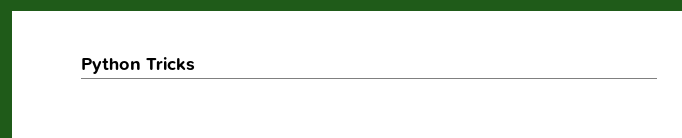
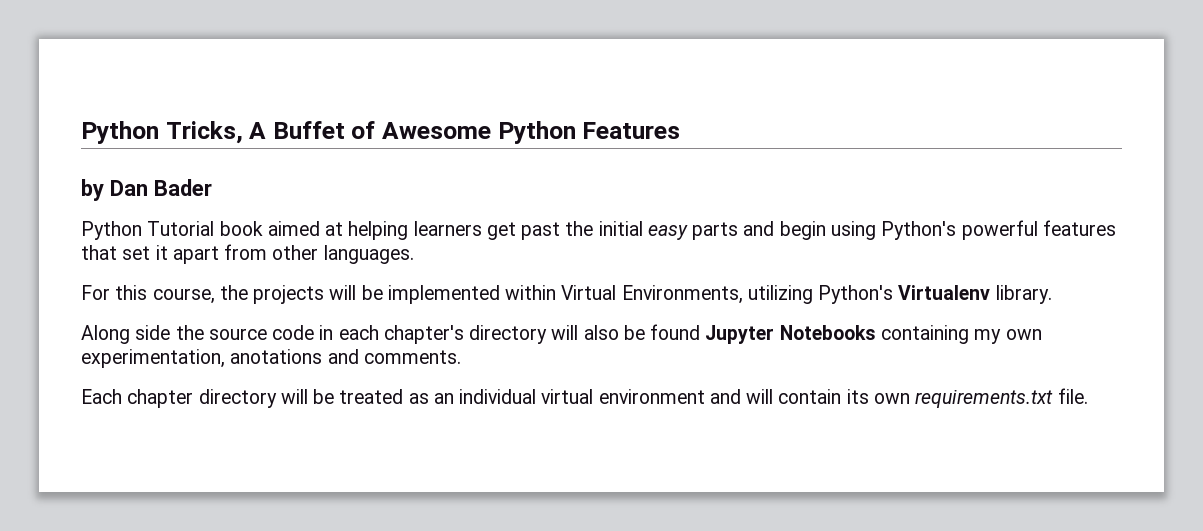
[81,57,195,74] Python Tricks -> [81,121,681,144] [81,179,212,201] [81,220,1116,240] [81,244,414,264] [81,285,1052,304] [81,324,1042,344] [81,349,461,368] [81,388,1088,408] Python Tricks, A Buffet of Awesome Python Features // by Dan Bader // Python Tutorial book aimed at helping learners get past the initial easy parts and begin using Python's powerful features that set it apart from other languages. // For this course, the projects will be implemented within Virtual Environments, utilizing Python's Virtualenv library. // Along side the source code in each chapter's directory will also be found Jupyter Notebooks containing my own experimentation, anotations and comments. // Each chapter directory will be treated as an individual virtual environment and will contain its own requirements.txt file.

